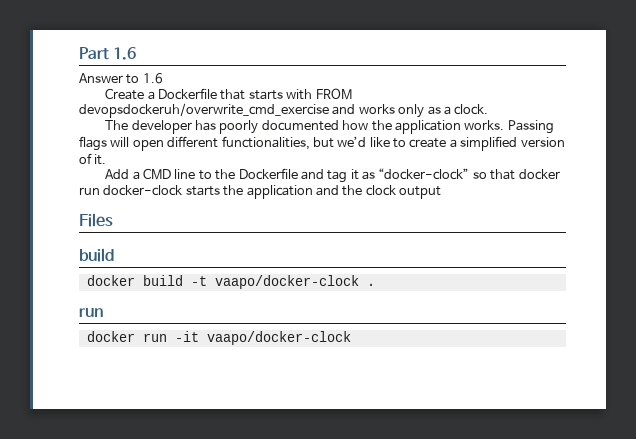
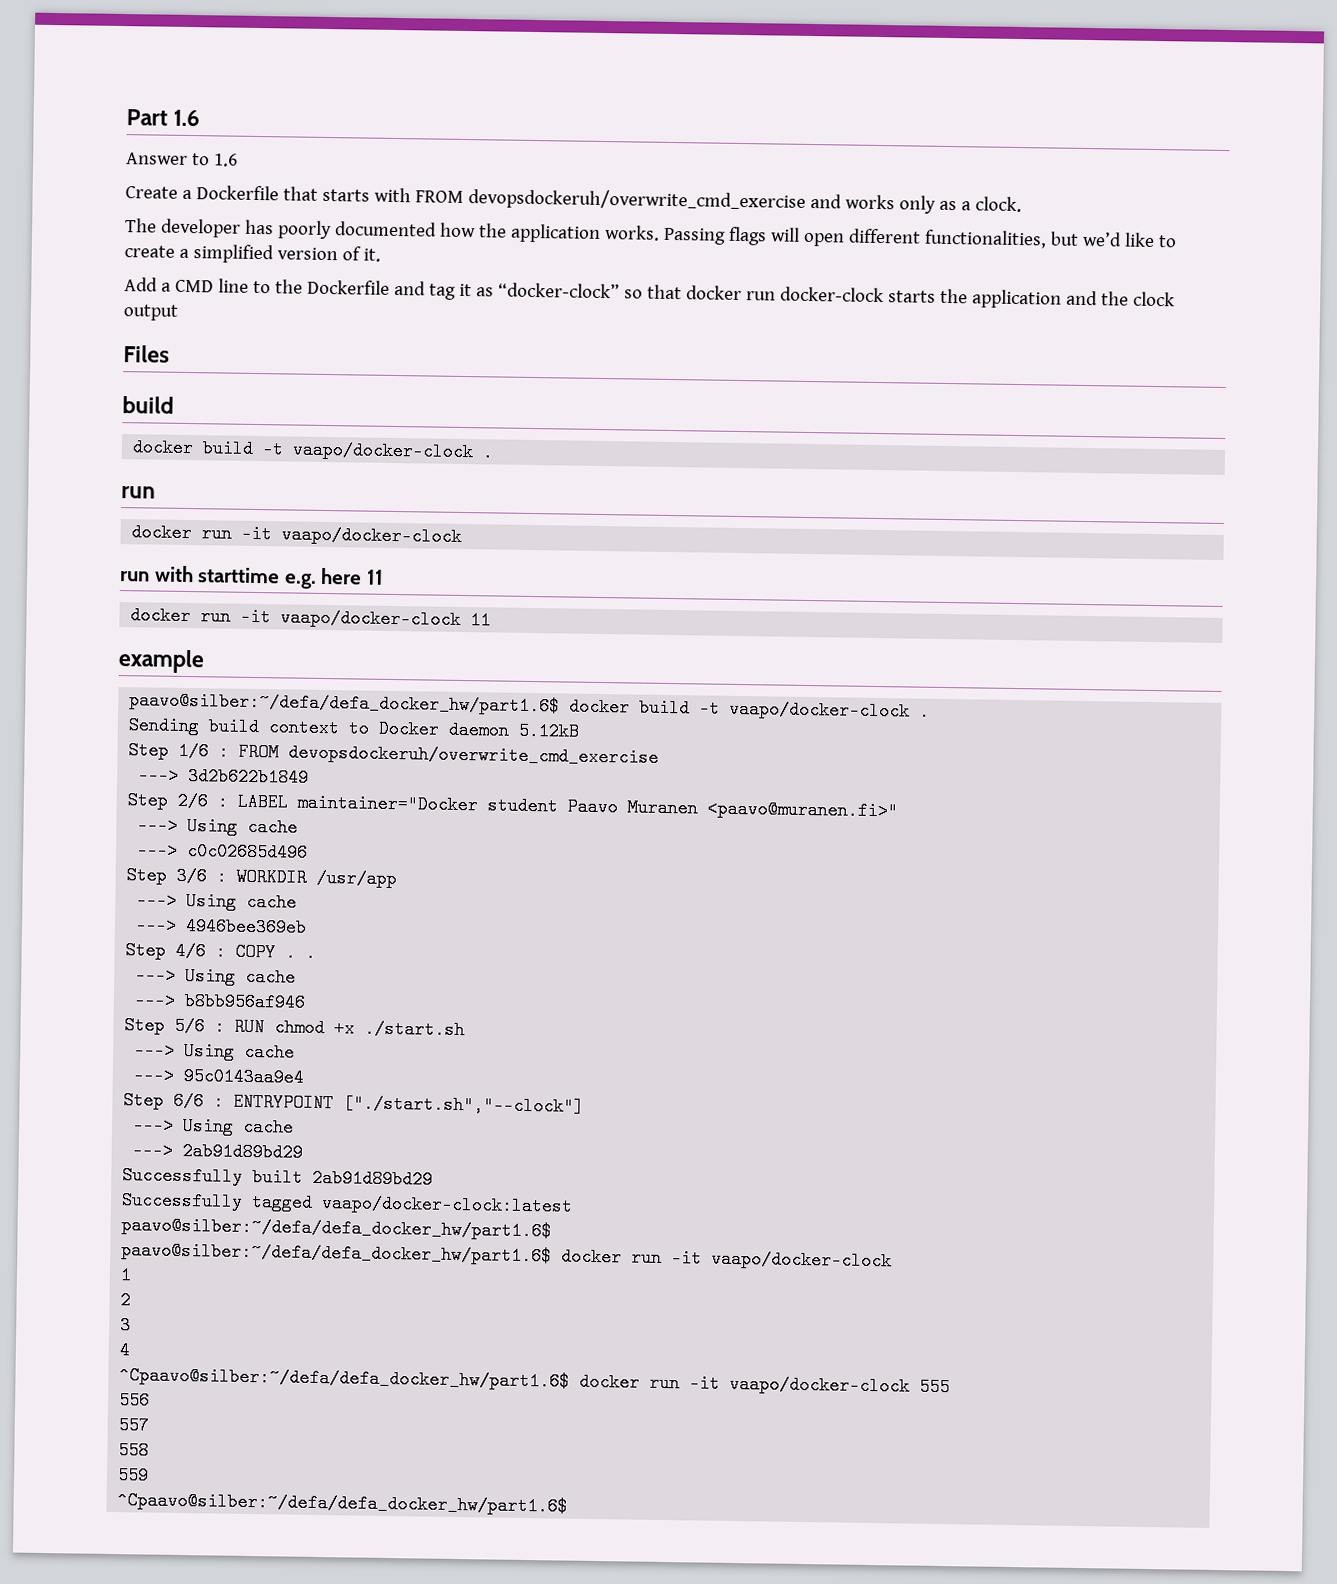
(351, 338) none -> [119,565,384,589] [130,606,492,630] [118,649,205,674] [129,691,931,721] [128,716,580,741] [128,741,660,767] [138,766,310,787] [127,791,899,821] [137,816,299,837] [136,841,309,862] [126,866,398,889] [136,891,298,912] [135,916,308,937] [125,941,317,962] [135,966,297,987] [134,991,307,1012] [124,1016,466,1040] [134,1041,296,1062] [133,1066,305,1087] [123,1091,585,1116] [132,1116,295,1137] [132,1141,304,1162] [122,1166,434,1189] [121,1191,574,1216] [121,1216,553,1241] [121,1241,893,1271] [120,1266,133,1285] [120,1291,132,1310] [120,1316,132,1335] [119,1341,131,1360] [119,1366,951,1397] [119,1391,151,1410] [118,1416,150,1435] [118,1441,150,1460] [117,1466,150,1485] [117,1491,569,1516] // run with starttime e.g. here 11 // docker run -it vaapo/docker-clock 11 // example // paavo@silber:~/defa/defa_docker_hw/part1.6$ docker build -t vaapo/docker-clock . // Sending build context to Docker daemon 5.12kB // Step 1/6 : FROM devopsdockeruh/overwrite_cmd_exercise // ---> 3d2b622b1849 // Step 2/6 : LABEL maintainer="Docker student Paavo Muranen <paavo@muranen.fi>" // ---> Using cache // ---> c0c02685d496 // Step 3/6 : WORKDIR /usr/app // ---> Using cache // ---> 4946bee369eb // Step 4/6 : COPY . . // ---> Using cache // ---> b8bb956af946 // Step 5/6 : RUN chmod +x ./start.sh // ---> Using cache // ---> 95c0143aa9e4 // Step 6/6 : ENTRYPOINT ["./start.sh","--clock"] // ---> Using cache // ---> 2ab91d89bd29 // Successfully built 2ab91d89bd29 // Successfully tagged vaapo/docker-clock:latest // paavo@silber:~/defa/defa_docker_hw/part1.6$ // paavo@silber:~/defa/defa_docker_hw/part1.6$ docker run -it vaapo/docker-clock // 1 // 2 // 3 // 4 // ^Cpaavo@silber:~/defa/defa_docker_hw/part1.6$ docker run -it vaapo/docker-clock 555 // 556 // 557 // 558 // 559 // ^Cpaavo@silber:~/defa/defa_docker_hw/part1.6$

